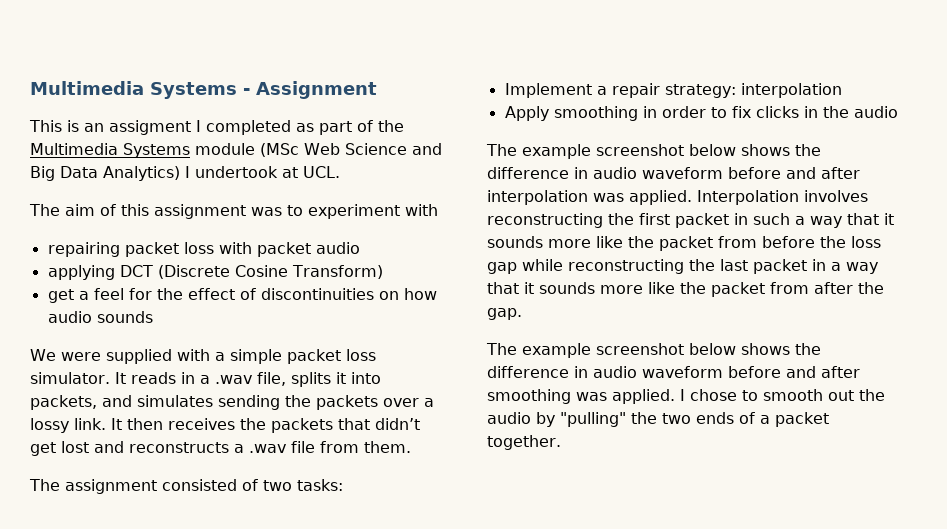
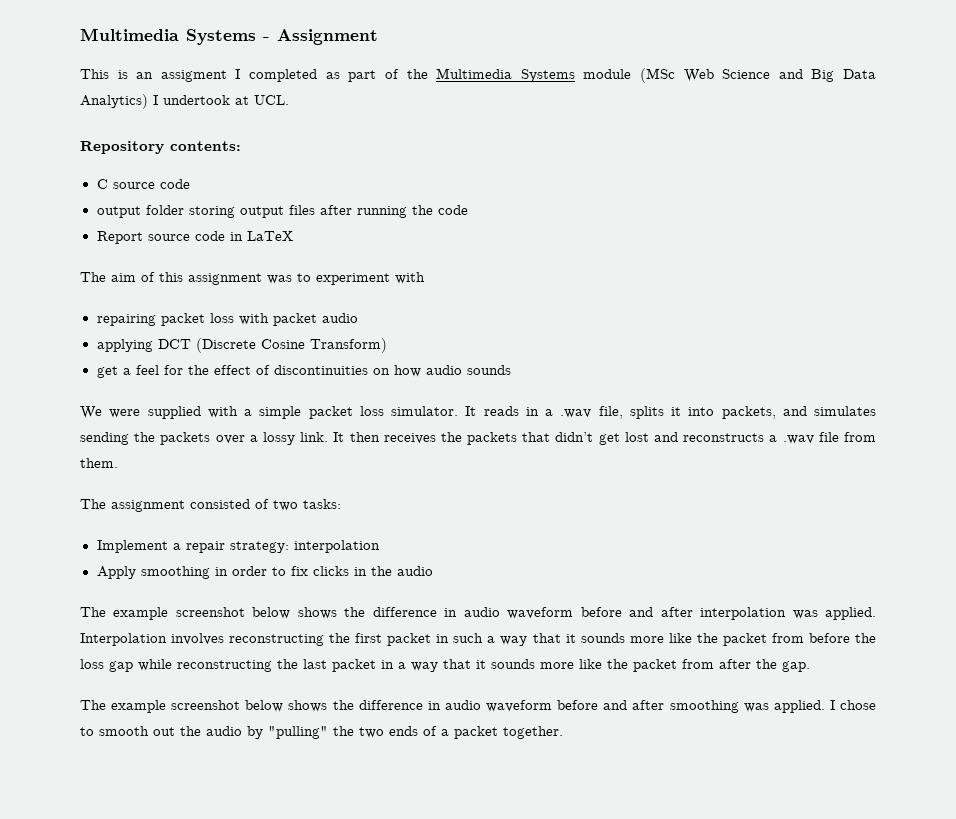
(340, 172) none -> [80,141,241,154] [96,179,190,189] [96,205,468,218] [96,231,293,244] // Repository contents: // C source code // output folder storing output files after running the code // Report source code in LaTeX

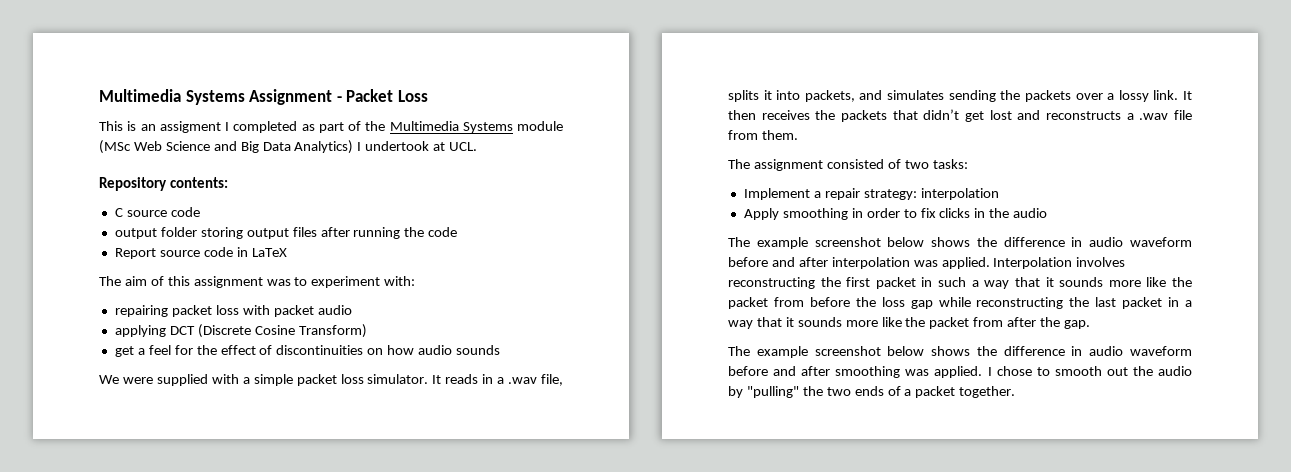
[80,28,378,45] Multimedia Systems - Assignment -> [99,89,428,105] Multimedia Systems Assignment - Packet Loss
[395,272,425,284] with -> [384,276,416,286] with:

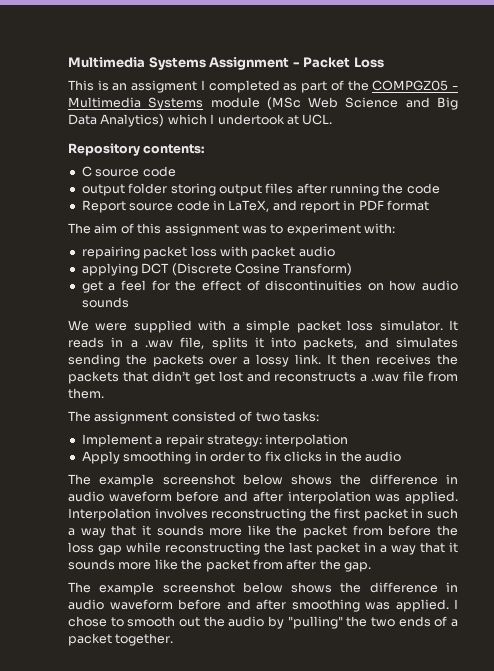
(386, 126) none -> [372,80,459,91] COMPGZ05 -
(354, 147) none -> [167,114,207,125] which
[251,248,287,257] LaTeX -> [228,200,430,213] LaTeX, and report in PDF format

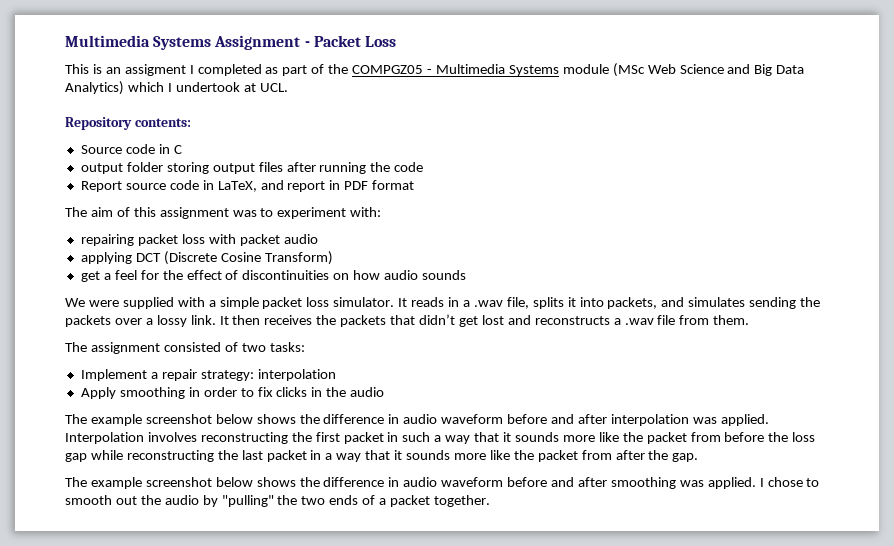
(205, 149) none -> [80,144,170,154] Source code in
[95,166,176,177] source code -> (182, 149) none

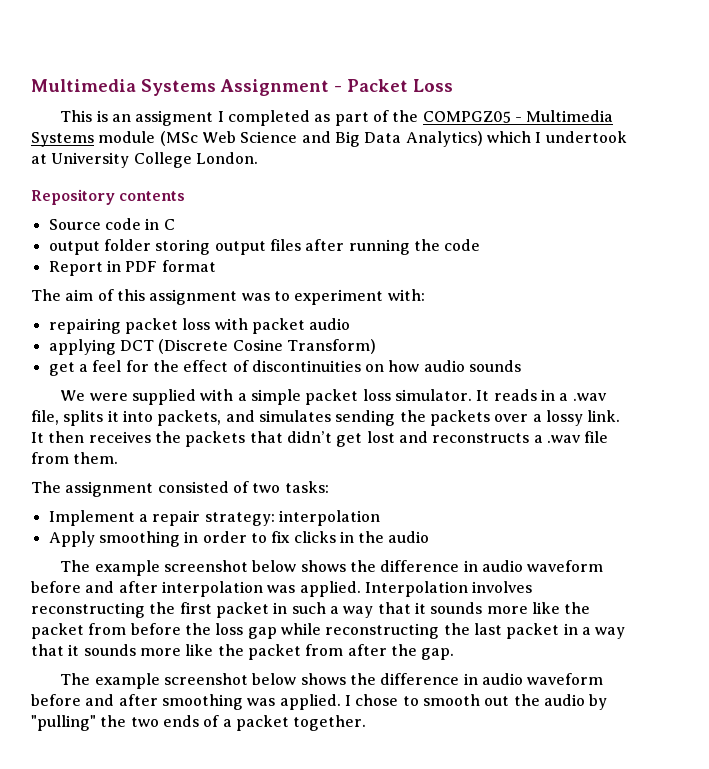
[259,83,288,92] UCL. -> [51,152,258,168] University College London.
[134,118,191,127] contents: -> [119,191,186,201] contents
[125,180,326,192] source code in LaTeX, and report -> (103, 268) none

